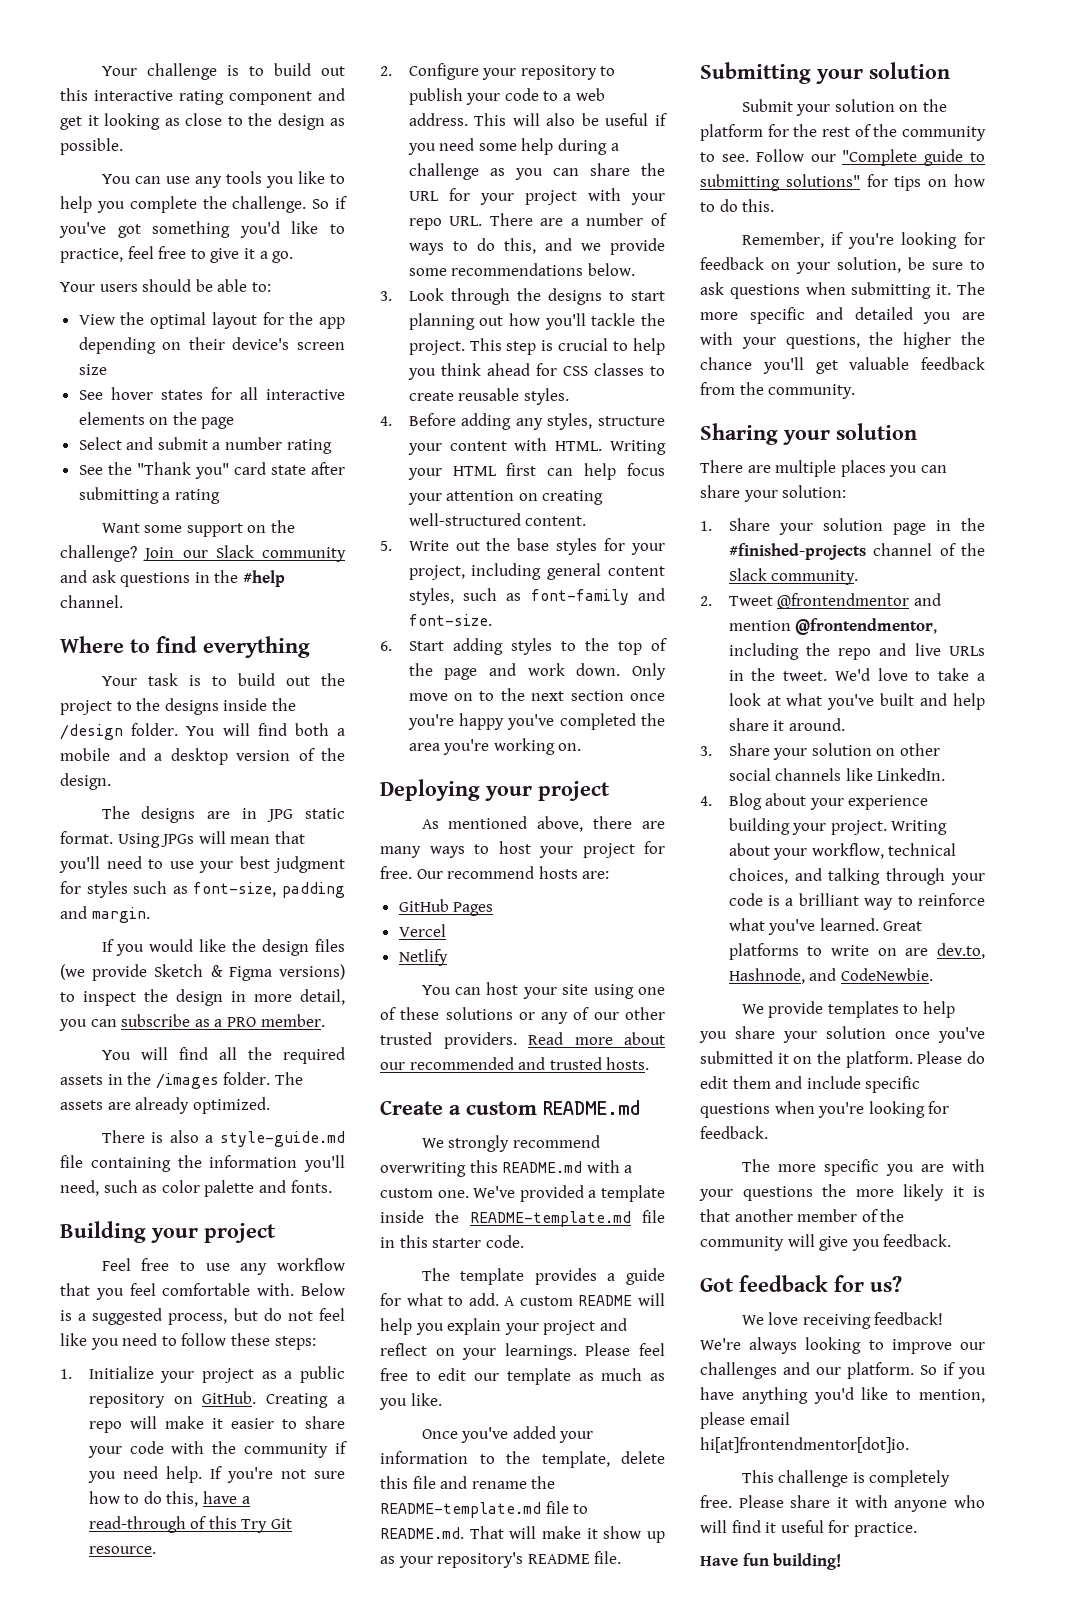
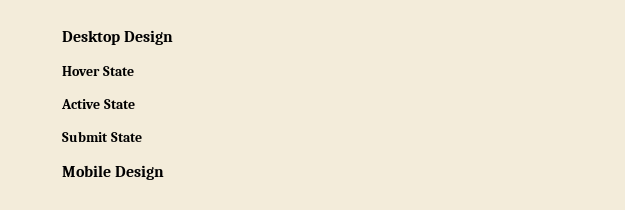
[101,63,345,80] [60,88,345,105] [60,113,345,130] [60,138,123,155] [101,171,345,188] [60,196,347,213] [59,221,345,238] [60,246,294,263] [60,279,271,292] [78,312,345,329] [78,337,345,354] [78,364,107,375] [78,387,345,400] [78,412,235,429] [78,437,332,454] [78,462,346,479] [78,487,220,504] [101,520,295,537] [60,545,346,562] [60,570,285,587] [60,595,123,608] [60,636,310,658] [101,673,345,686] [60,698,296,715] [60,723,345,740] [60,748,345,765] [60,773,111,790] [101,806,345,823] [60,831,305,848] [59,856,345,873] [60,881,345,898] [60,906,150,923] [101,939,345,956] [60,964,345,981] [60,989,345,1006] [59,1014,325,1031] [101,1047,345,1064] [60,1072,303,1089] [60,1097,270,1114] [101,1130,345,1147] [60,1155,345,1172] [60,1180,332,1197] [60,1221,276,1243] [101,1258,345,1275] [60,1283,345,1300] [60,1308,345,1325] [60,1333,316,1350] [60,1366,345,1383] [88,1391,345,1408] [88,1416,345,1433] [87,1441,347,1458] [87,1466,345,1483] [88,1491,250,1507] [88,1516,293,1533] [88,1546,156,1554] [380,63,616,80] [408,88,605,105] [408,113,667,126] [407,138,619,155] [408,163,665,180] [408,188,665,205] [408,213,667,230] [408,238,665,255] [408,263,635,276] [380,288,665,305] [408,313,665,330] [408,338,665,355] [407,363,665,380] [408,388,569,405] [380,413,665,430] [407,438,666,455] [407,463,665,480] [407,490,604,505] [408,513,587,526] [380,538,665,555] [408,563,665,580] [408,588,665,605] [408,614,492,626] [380,638,667,655] [408,663,666,680] [408,688,665,701] [407,713,665,730] [408,738,582,755] [380,779,610,801] [421,816,665,832] [380,841,665,858] [380,866,610,879] [398,899,494,916] [398,924,446,937] [398,949,448,966] [421,982,665,999] [380,1007,665,1024] [380,1032,665,1049] [380,1057,650,1070] [380,1100,640,1115] [421,1135,600,1152] [380,1160,633,1177] [380,1185,665,1202] [380,1210,665,1227] [380,1235,524,1248] [421,1268,665,1285] [380,1293,665,1306] [380,1318,627,1335] [380,1343,665,1360] [380,1368,665,1385] [379,1393,442,1410] [421,1426,594,1443] [380,1451,665,1468] [380,1476,556,1489] [380,1501,589,1518] [380,1526,665,1543] [380,1551,622,1568] [700,62,950,84] [741,99,947,116] [700,124,986,141] [700,149,985,166] [700,174,985,191] [700,199,775,212] [741,232,985,249] [700,257,985,274] [700,282,985,299] [700,307,985,324] [700,332,985,349] [700,357,985,374] [700,382,856,399] [700,423,917,445] [700,460,947,477] [700,485,847,502] [700,518,985,535] [728,543,985,560] [728,568,859,585] [700,593,941,609] [728,618,938,635] [728,643,985,660] [728,668,985,681] [728,693,985,710] [728,718,845,731] [700,743,941,760] [728,768,946,781] [700,793,929,810] [728,818,948,835] [728,843,957,860] [728,868,985,885] [728,893,985,910] [728,918,923,935] [728,943,985,960] [728,968,933,984] [741,1001,955,1018] [699,1026,985,1043] [700,1051,985,1068] [700,1076,921,1093] [700,1101,950,1118] [700,1126,768,1139] [741,1159,985,1176] [699,1184,985,1201] [700,1209,905,1222] [700,1234,952,1251] [700,1275,902,1292] [741,1312,944,1329] [700,1337,985,1354] [700,1362,986,1379] [700,1387,985,1404] [700,1412,790,1429] [700,1437,909,1453] [741,1470,951,1487] [700,1495,985,1512] [700,1520,917,1537] [700,1553,842,1570] Your challenge is to build out this interactive rating component and get it looking as close to the design as possible. // You can use any tools you like to help you complete the challenge. So if you've got something you'd like to practice, feel free to give it a go. // Your users should be able to: // View the optimal layout for the app depending on their device's screen size // See hover states for all interactive elements on the page // Select and submit a number rating // See the "Thank you" card state after submitting a rating // Want some support on the challenge? Join our Slack community and ask questions in the #help channel. // Where to find everything // Your task is to build out the project to the designs inside the /design folder. You will find both a mobile and a desktop version of the design. // The designs are in JPG static format. Using JPGs will mean that you'll need to use your best judgment for styles such as font-size, padding and margin. // If you would like the design files (we provide Sketch & Figma versions) to inspect the design in more detail, you can subscribe as a PRO member. // You will find all the required assets in the /images folder. The assets are already optimized. // There is also a style-guide.md file containing the information you'll need, such as color palette and fonts. // Building your project // Feel free to use any workflow that you feel comfortable with. Below is a suggested process, but do not feel like you need to follow these steps: // 1. Initialize your project as a public repository on GitHub. Creating a repo will make it easier to share your code with the community if you need help. If you're not sure how to do this, have a read-through of this Try Git resource. // 2. Configure your repository to publish your code to a web address. This will also be useful if you need some help during a challenge as you can share the URL for your project with your repo URL. There are a number of ways to do this, and we provide some recommendations below. // 3. Look through the designs to start planning out how you'll tackle the project. This step is crucial to help you think ahead for CSS classes to create reusable styles. // 4. Before adding any styles, structure your content with HTML. Writing your HTML first can help focus your attention on creating well-structured content. // 5. Write out the base styles for your project, including general content styles, such as font-family and font-size. // 6. Start adding styles to the top of the page and work down. Only move on to the next section once you're happy you've completed the area you're working on. // Deploying your project // As mentioned above, there are many ways to host your project for free. Our recommend hosts are: // GitHub Pages // Vercel // Netlify // You can host your site using one of these solutions or any of our other trusted providers. Read more about our recommended and trusted hosts. // Create a custom README.md // We strongly recommend overwriting this README.md with a custom one. We've provided a template inside the README-template.md file in this starter code. // The template provides a guide for what to add. A custom README will help you explain your project and reflect on your learnings. Please feel free to edit our template as much as you like. // Once you've added your information to the template, delete this file and rename the README-template.md file to README.md. That will make it show up as your repository's README file. // Submitting your solution // Submit your solution on the platform for the rest of the community to see. Follow our "Complete guide to submitting solutions" for tips on how to do this. // Remember, if you're looking for feedback on your solution, be sure to ask questions when submitting it. The more specific and detailed you are with your questions, the higher the chance you'll get valuable feedback from the community. // Sharing your solution // There are multiple places you can share your solution: // 1. Share your solution page in the #finished-projects channel of the Slack community. // 2. Tweet @frontendmentor and mention @frontendmentor, including the repo and live URLs in the tweet. We'd love to take a look at what you've built and help share it around. // 3. Share your solution on other social channels like LinkedIn. // 4. Blog about your experience building your project. Writing about your workflow, technical choices, and talking through your code is a brilliant way to reinforce what you've learned. Great platforms to write on are dev.to, Hashnode, and CodeNewbie. // We provide templates to help you share your solution once you've submitted it on the platform. Please do edit them and include specific questions when you're looking for feedback. // The more specific you are with your questions the more likely it is that another member of the community will give you feedback. // Got feedback for us? // We love receiving feedback! We're always looking to improve our challenges and our platform. So if you have anything you'd like to mention, please email hi[at]frontendmentor[dot]io. // This challenge is completely free. Please share it with anyone who will find it useful for practice. // Have fun building! -> [62,30,174,45] [62,66,134,76] [61,99,135,109] [62,131,142,142] [62,165,165,180] Desktop Design // Hover State // Active State // Submit State // Mobile Design

